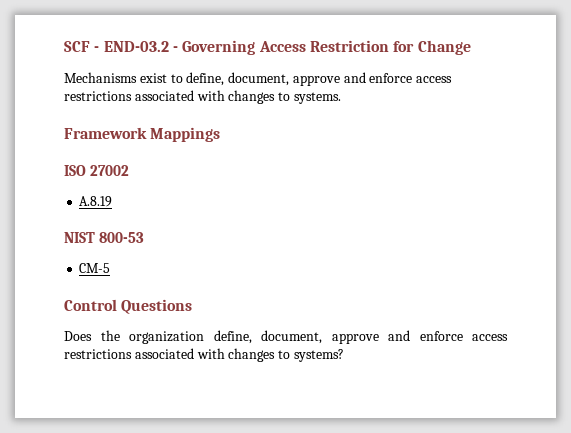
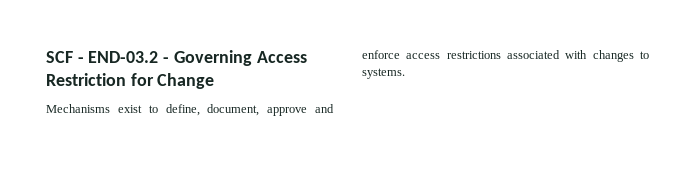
[64,127,221,142] [64,165,129,176] [79,196,113,207] [64,232,144,243] [79,263,111,273] [64,299,193,314] [64,330,508,344] [64,348,344,362] // Framework Mappings // ISO 27002 // A.8.19 // NIST 800-53 // CM-5 // Control Questions // Does the organization define, document, approve and enforce access restrictions associated with changes to systems? -> (405, 73) none

